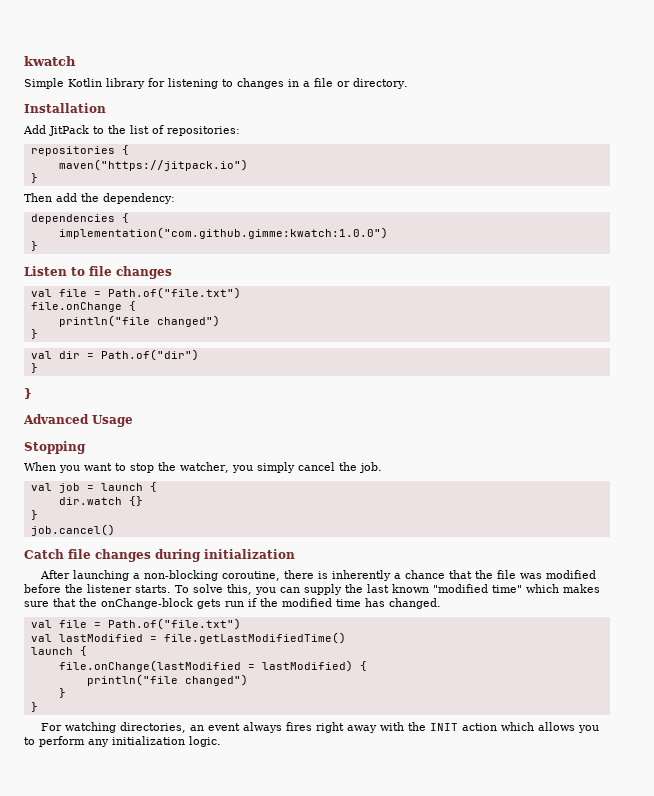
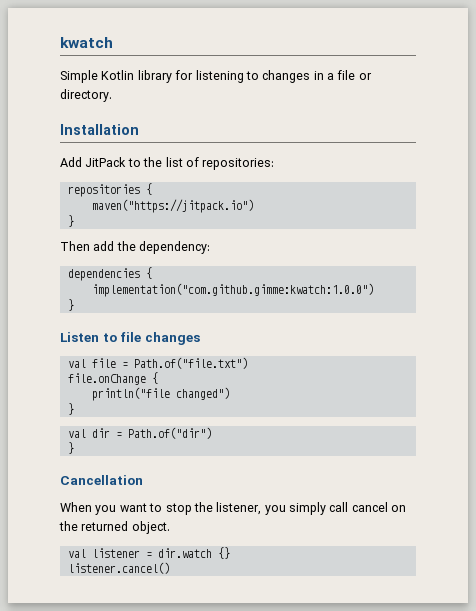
[24,388,32,399] [23,414,133,427] [24,441,86,454] } // Advanced Usage // Stopping -> [60,475,143,485] Cancellation
[180,462,229,473] watcher, -> [216,502,262,515] listener,
[297,462,382,473] [30,482,157,493] [58,496,143,506] [30,510,38,520] [30,524,115,536] [24,549,295,562] [40,570,597,581] [24,584,600,595] [24,598,441,609] [30,618,241,630] [30,632,346,644] [30,646,87,656] [58,660,367,672] [86,674,248,686] [58,688,66,698] [30,702,38,712] [41,722,600,733] [24,736,221,747] cancel the job. // val job = launch { // dir.watch {} // } // job.cancel() // Catch file changes during initialization // After launching a non-blocking coroutine, there is inherently a chance that the file was modified before the listener starts. To solve this, you can supply the last known "modified time" which makes sure that the onChange-block gets run if the modified time has changed. // val file = Path.of("file.txt") // val lastModified = file.getLastModifiedTime() // launch { // file.onChange(lastModified = lastModified) { // println("file changed") // } // } // For watching directories, an event always fires right away with the INIT action which allows you to perform any initialization logic. -> [329,502,407,512] [59,521,170,534] [67,547,230,559] [67,562,170,574] call cancel on the returned object. // val listener = dir.watch {} // listener.cancel()

